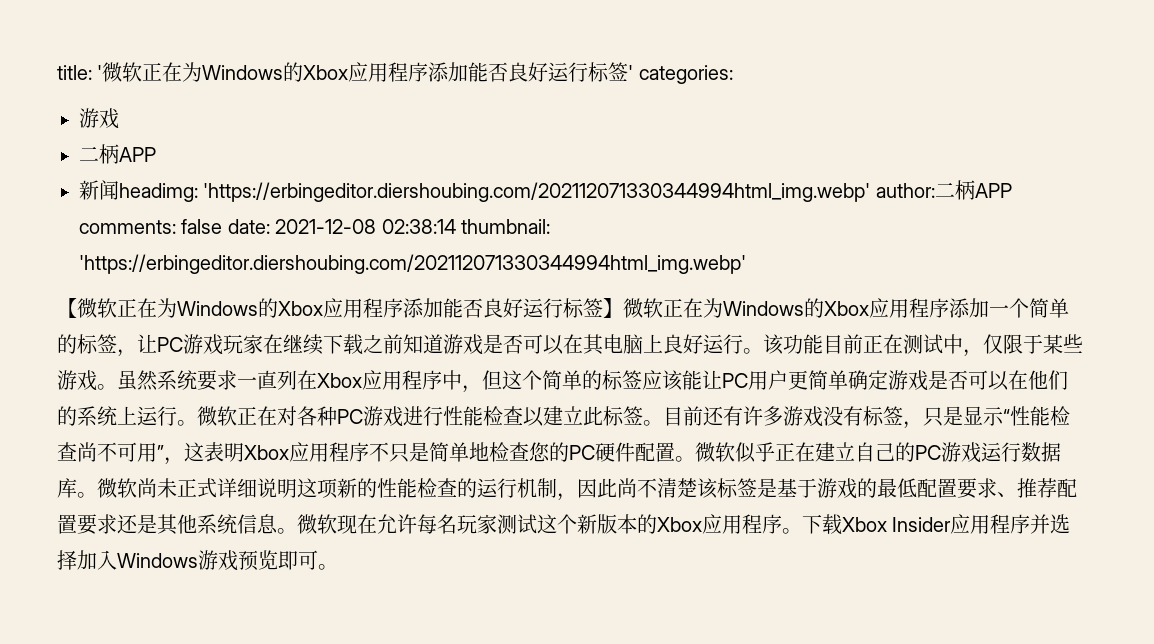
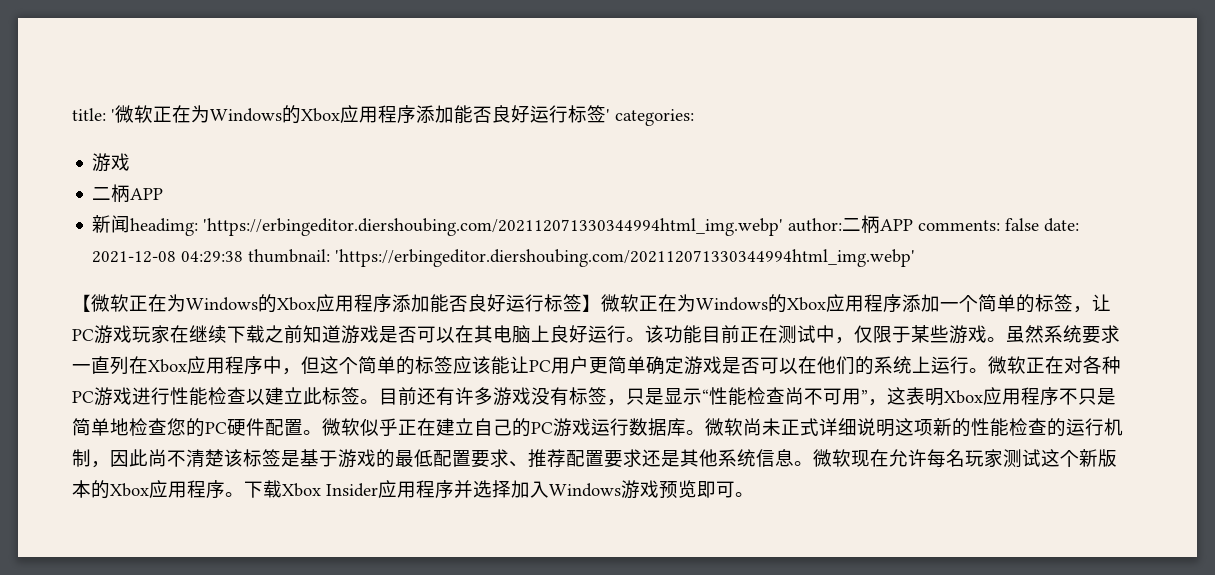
[381,219,456,234] 02:38:14 -> [181,251,244,263] 04:29:38

